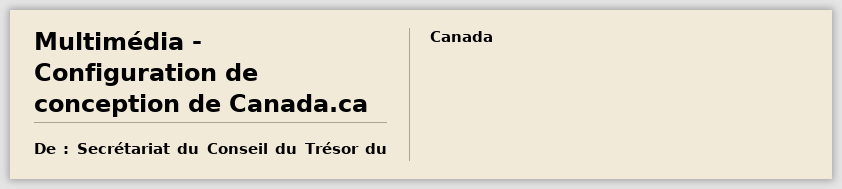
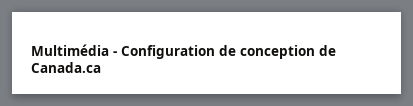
[34,142,387,154] [430,31,493,42] // De : Secrétariat du Conseil du Trésor du Canada -> (101, 67) none

